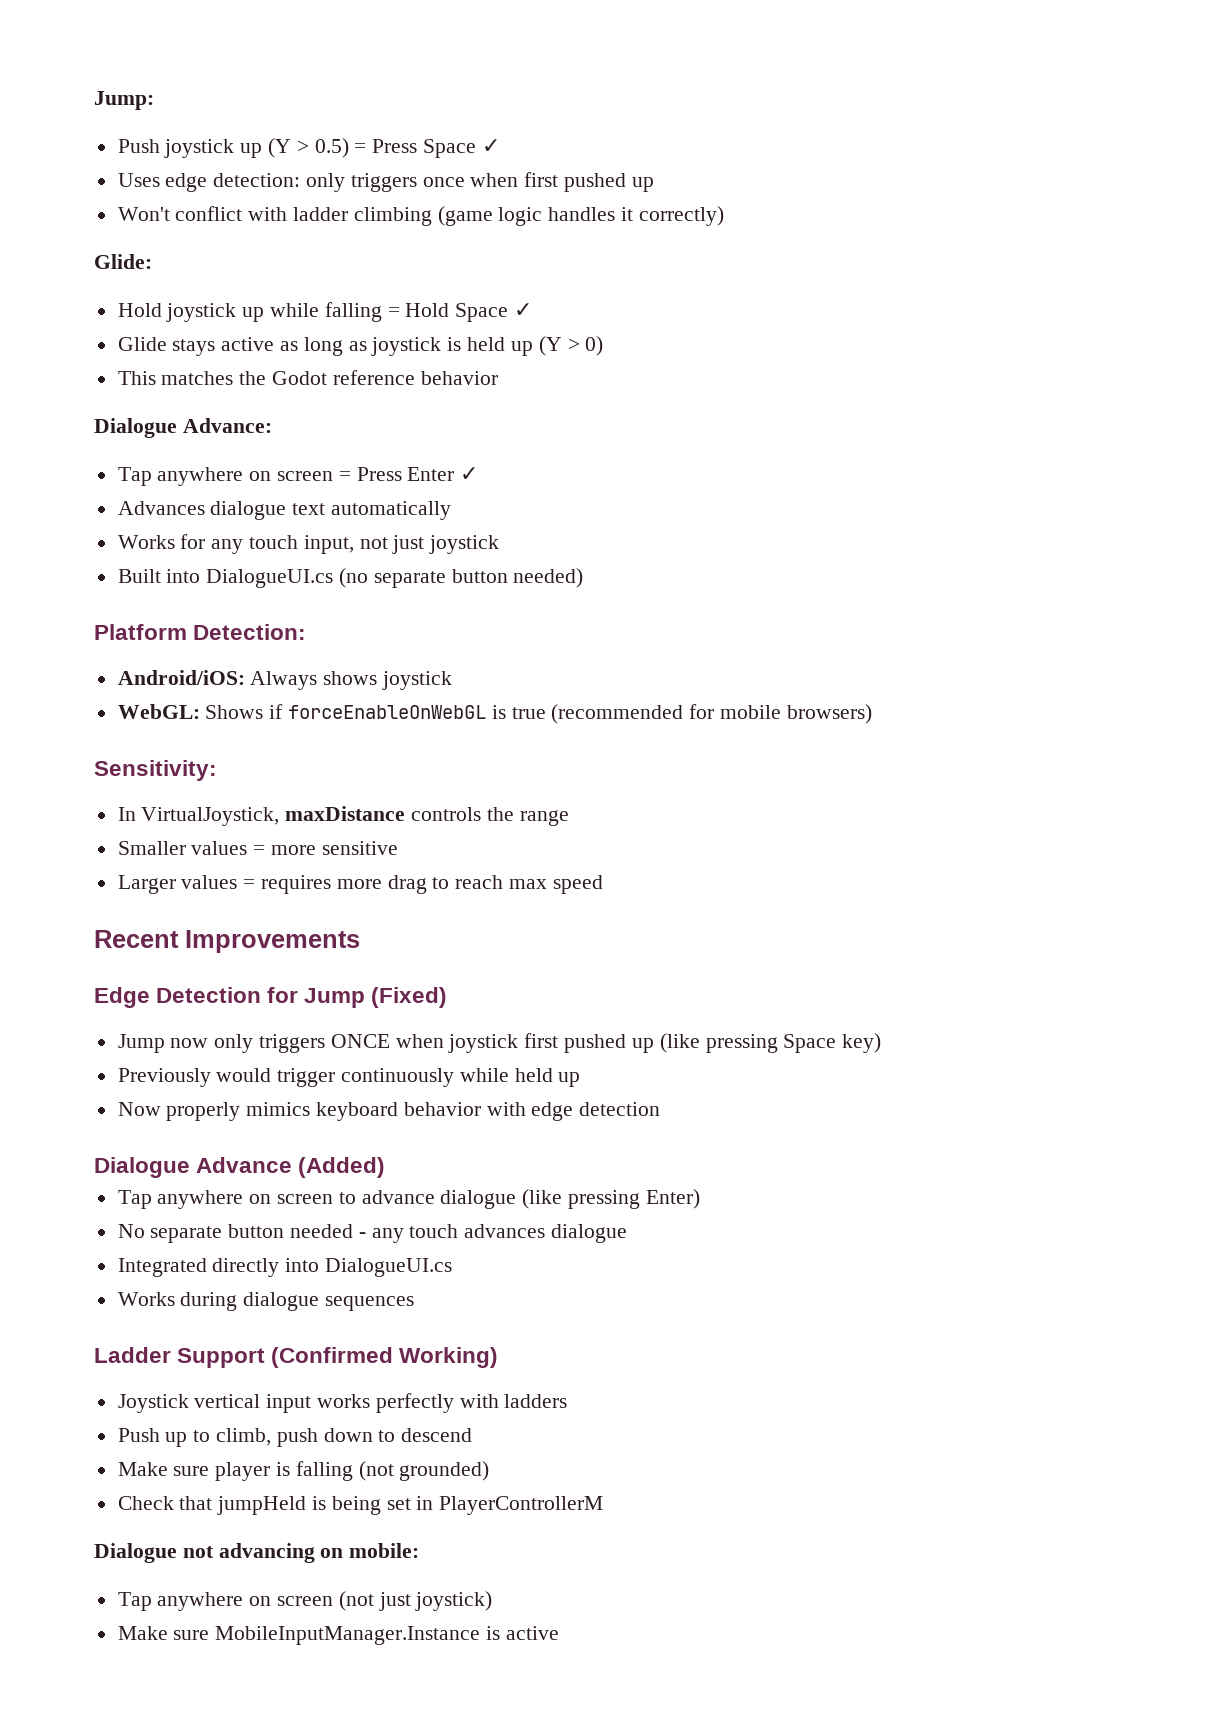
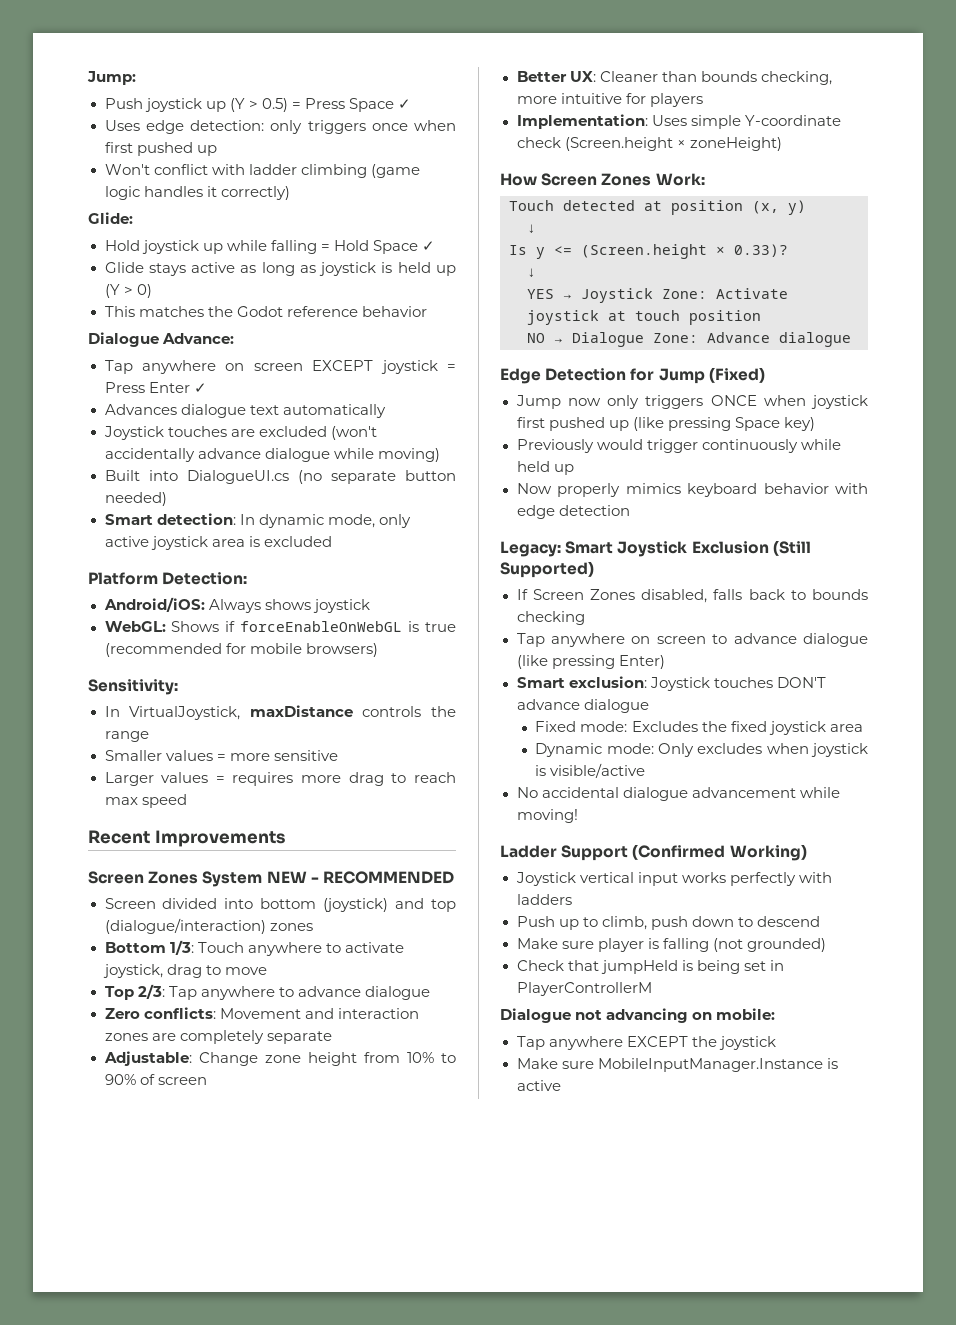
(334, 476) none -> [312,360,438,374] EXCEPT joystick
[117,534,500,554] Works for any touch input, not just joystick -> [103,426,377,440] [104,448,440,462] Joystick touches are excluded (won't accidentally advance dialogue while moving)
(584, 578) none -> [104,513,411,528] [104,536,332,550] // Smart detection: In dynamic mode, only active joystick area is excluded
(360, 941) none -> [88,871,454,887] [104,898,456,912] [104,918,313,934] [104,940,404,956] [102,964,267,978] [104,984,430,1000] [104,1007,419,1019] [104,1030,332,1044] [103,1051,456,1066] [104,1074,207,1085] [516,71,832,85] [516,93,703,107] [516,114,841,129] [516,137,782,151] [500,173,705,186] [509,200,806,215] [527,224,536,233] [509,244,788,259] [527,268,536,277] [527,288,788,303] [527,310,761,325] [527,332,851,347] // Screen Zones System NEW - RECOMMENDED // Screen divided into bottom (joystick) and top (dialogue/interaction) zones // Bottom 1/3: Touch anywhere to activate joystick, drag to move // Top 2/3: Tap anywhere to advance dialogue // Zero conflicts: Movement and interaction zones are completely separate // Adjustable: Change zone height from 10% to 90% of screen // Better UX: Cleaner than bounds checking, more intuitive for players // Implementation: Uses simple Y-coordinate check (Screen.height × zoneHeight) // How Screen Zones Work: // Touch detected at position (x, y) // ↓ // Is y <= (Screen.height × 0.33)? // ↓ // YES → Joystick Zone: Activate joystick at touch position // NO → Dialogue Zone: Advance dialogue
[94,1157,386,1178] Dialogue Advance (Added) -> [500,540,811,557] [500,561,594,578] [516,589,868,603] [516,611,585,625] Legacy: Smart Joystick Exclusion (Still Supported) // If Screen Zones disabled, falls back to bounds checking
[117,1224,628,1243] [117,1258,453,1277] [117,1292,415,1311] No separate button needed - any touch advances dialogue // Integrated directly into DialogueUI.cs // Works during dialogue sequences -> [516,676,826,691] [516,699,649,713] [535,721,863,735] [535,743,868,757] [535,763,646,778] [516,787,840,801] [516,809,578,823] Smart exclusion: Joystick touches DON'T advance dialogue // Fixed mode: Excludes the fixed joystick area // Dynamic mode: Only excludes when joystick is visible/active // No accidental dialogue advancement while moving!
[249,1591,493,1611] on screen (not just joystick) -> [626,1036,776,1050] EXCEPT the joystick

